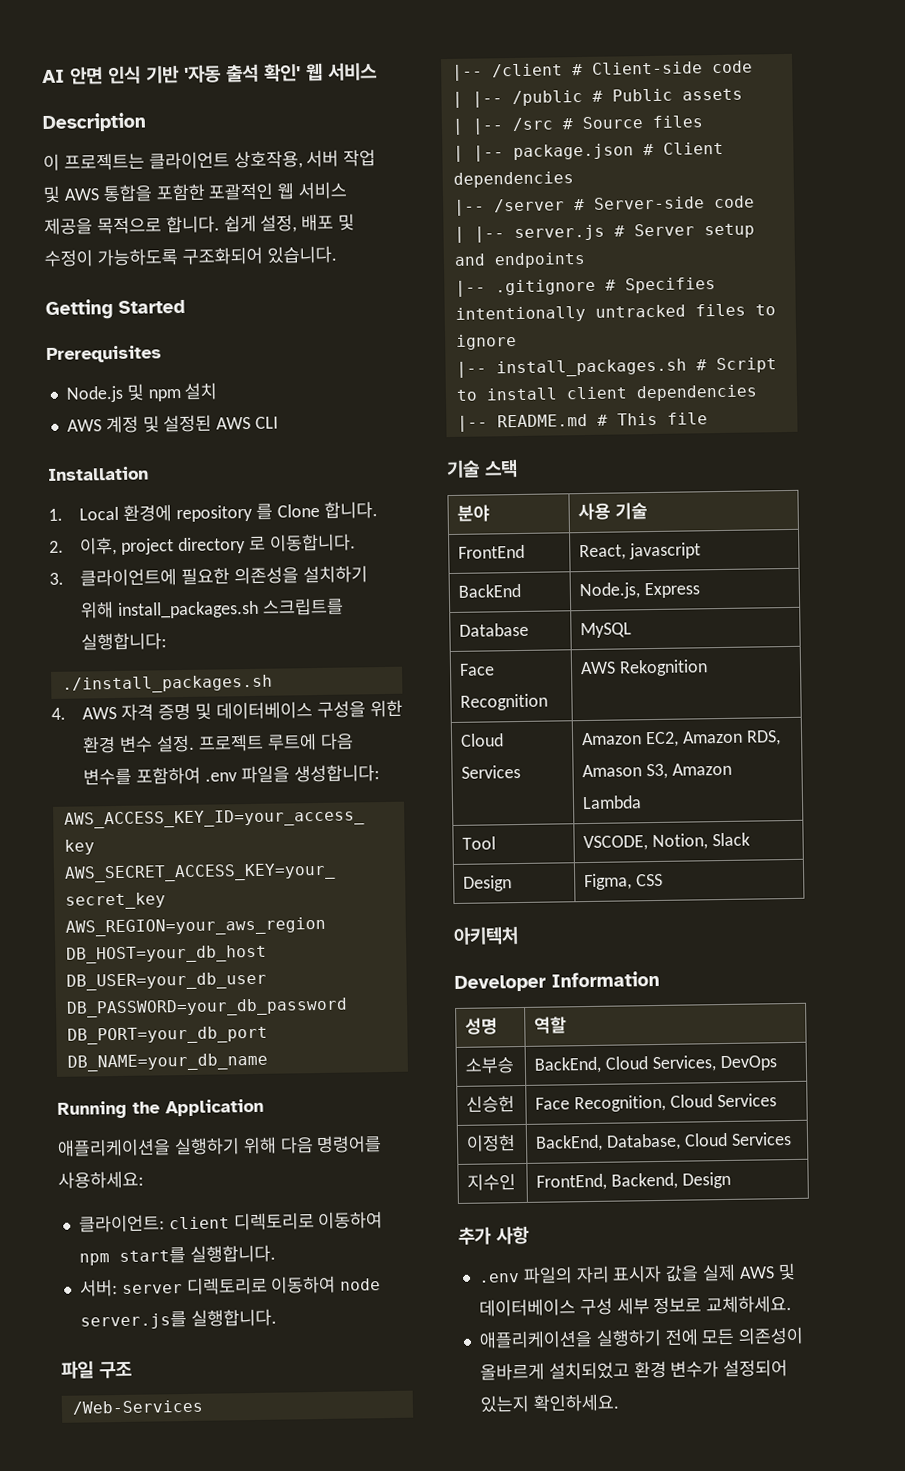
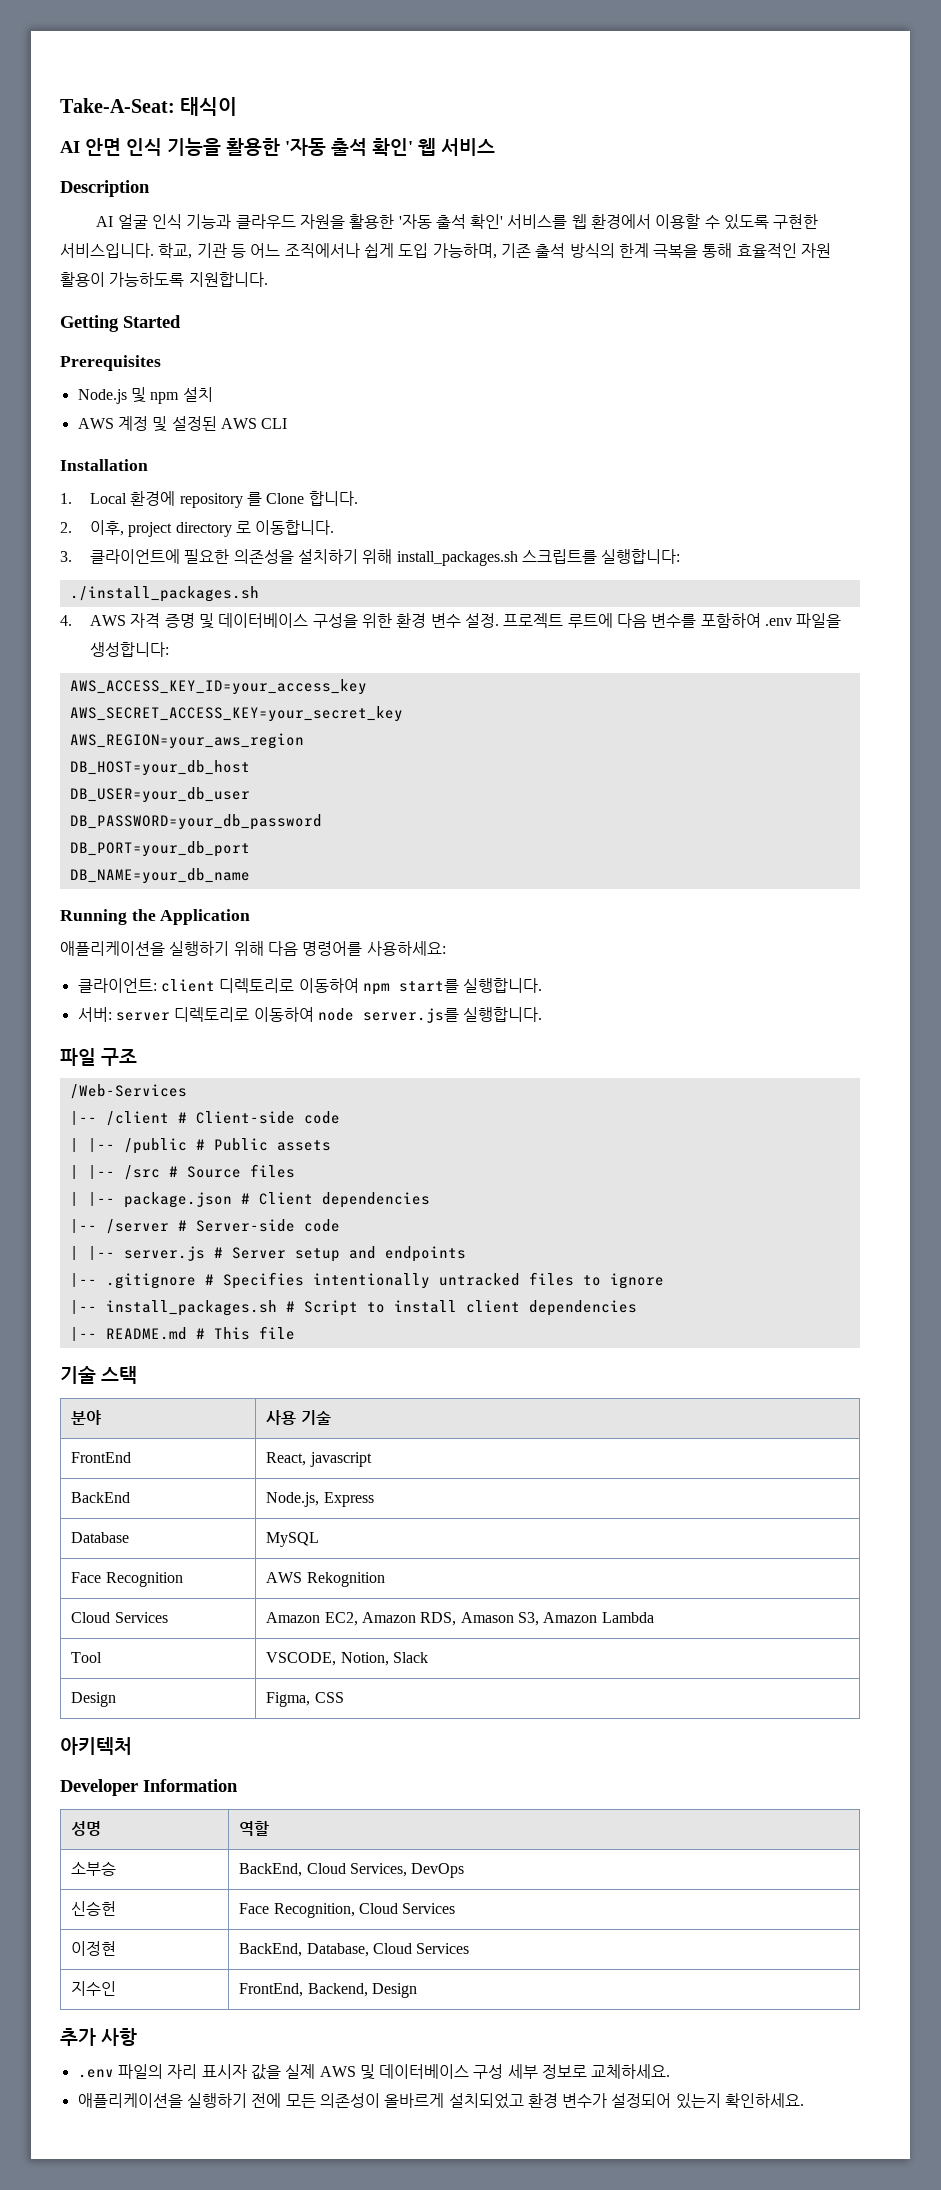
(42, 76) none -> [60,97,238,116] Take-A-Seat: 태식이 //
[146,64,180,84] 기반 -> [167,138,280,156] 기능을 활용한
[43,149,377,172] [43,181,349,204] [44,213,356,235] [44,245,337,267] 이 프로젝트는 클라이언트 상호작용, 서버 작업 및 AWS 통합을 포함한 포괄적인 웹 서비스 제공을 목적으로 합니다. 쉽게 설정, 배포 및 수정이 가능하도록 구조화되어 있습니다. -> [96,214,819,230] [60,243,832,259] [60,272,268,287] AI 얼굴 인식 기능과 클라우드 자원을 활용한 '자동 출석 확인' 서비스를 웹 환경에서 이용할 수 있도록 구현한 서비스입니다. 학교, 기관 등 어느 조직에서나 쉽게 도입 가능하며, 기존 출석 방식의 한계 극복을 통해 효율적인 자원 활용이 가능하도록 지원합니다.

